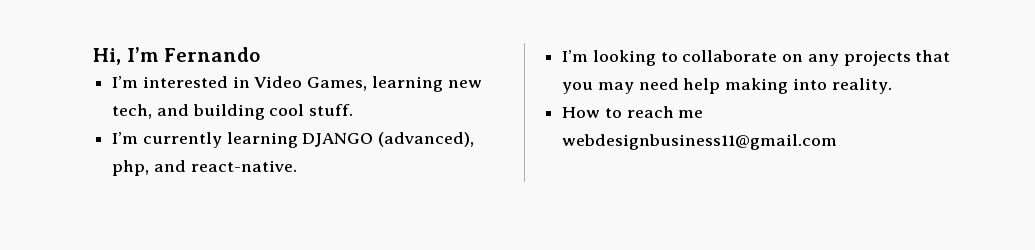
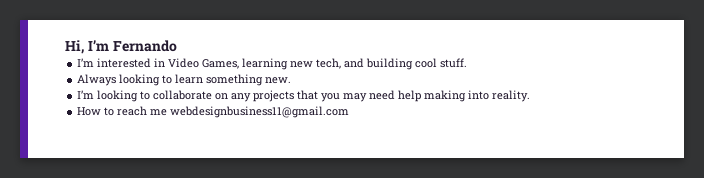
[112,132,475,148] [112,160,297,176] I’m currently learning DJANGO (advanced), php, and react-native. -> [77,74,292,86] Always looking to learn something new.

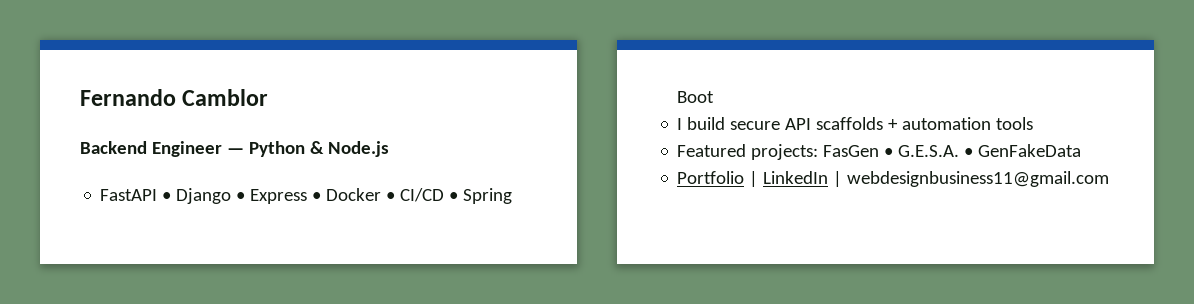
[65,40,109,54] Hi, I’m -> (80, 97) none
[77,58,468,70] [77,74,292,86] [77,90,531,102] [77,106,168,116] // I’m interested in Video Games, learning new tech, and building cool stuff. // Always looking to learn something new. // I’m looking to collaborate on any projects that you may need help making into reality. // How to reach me -> [182,89,269,106] [80,141,389,157] [100,188,513,204] [677,91,715,103] [677,117,1034,130] [677,144,1082,160] [677,171,843,187] Camblor // Backend Engineer — Python & Node.js // FastAPI • Django • Express • Docker • CI/CD • Spring Boot // I build secure API scaffolds + automation tools // Featured projects: FasGen • G.E.S.A. • GenFakeData // Portfolio | LinkedIn |

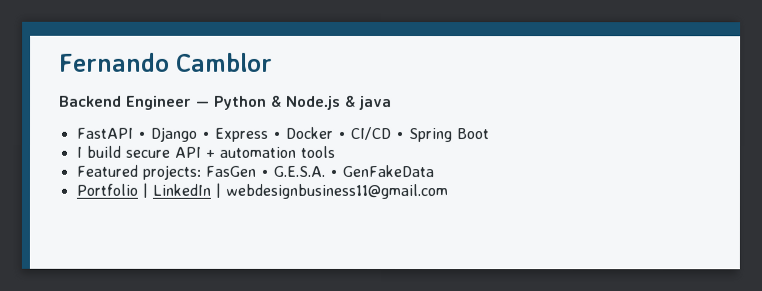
(389, 149) none -> [345,94,392,111] & java
[816,117,884,130] scaffolds -> (201, 152) none

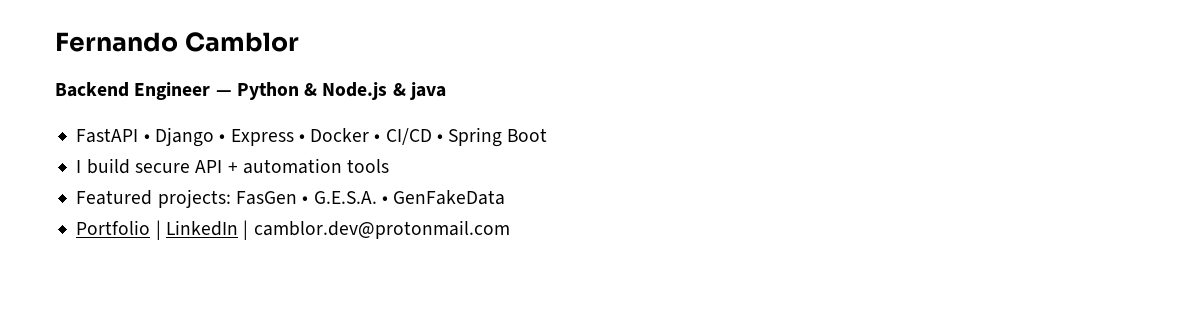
[224,183,448,200] webdesignbusiness11@gmail.com -> [253,220,510,239] camblor.dev@protonmail.com

